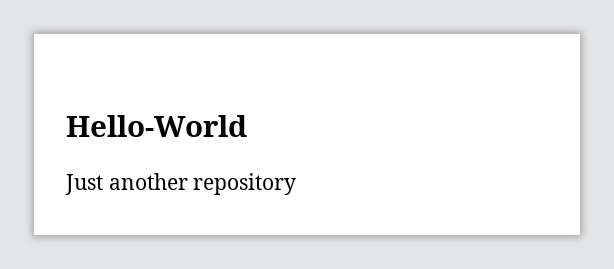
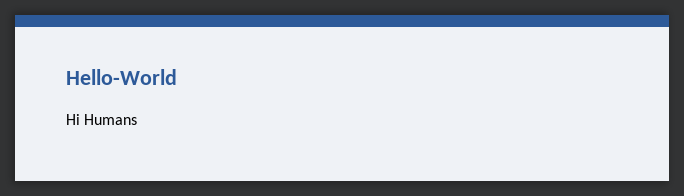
[65,173,297,195] Just another repository -> [66,114,138,125] Hi Humans

